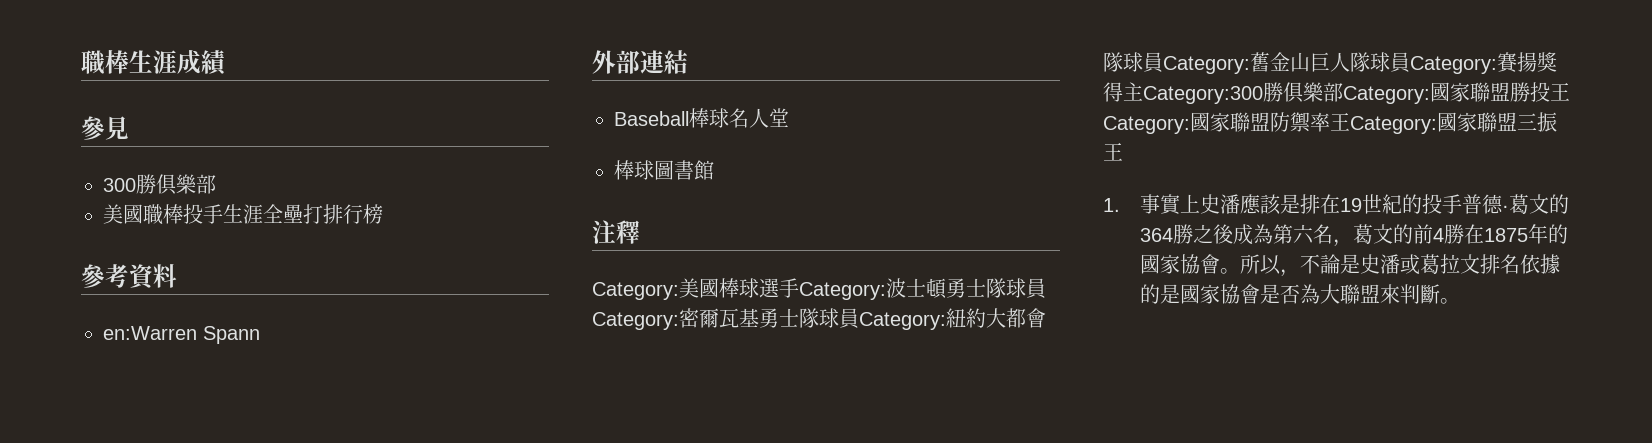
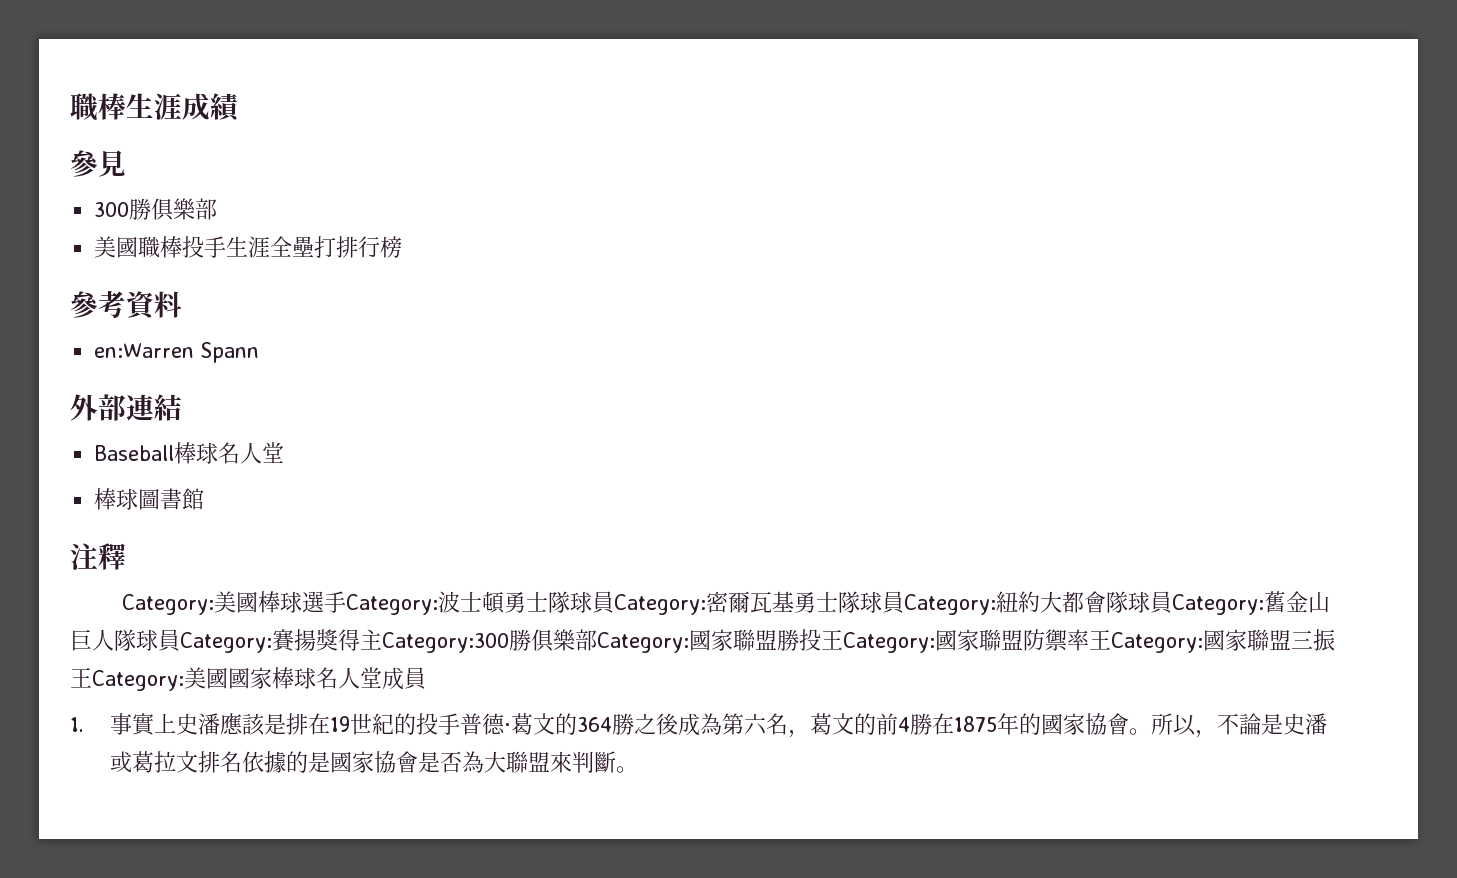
(1123, 152) none -> [92,667,426,691] Category:美國國家棒球名人堂成員

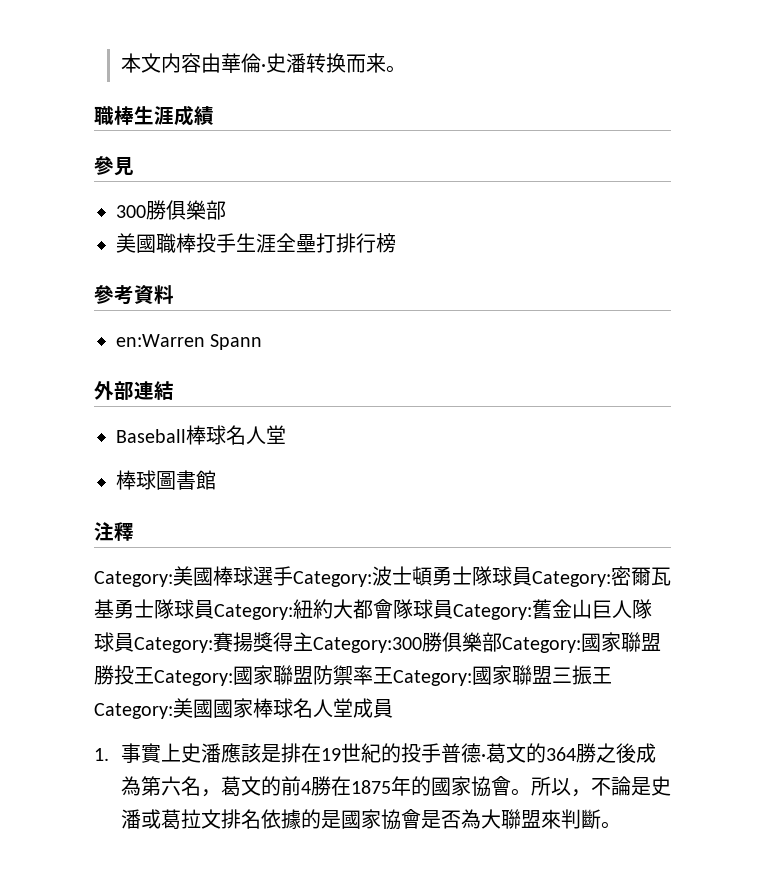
(70, 107) none -> [120,53,406,73] 本文内容由華倫·史潘转换而来。 //

